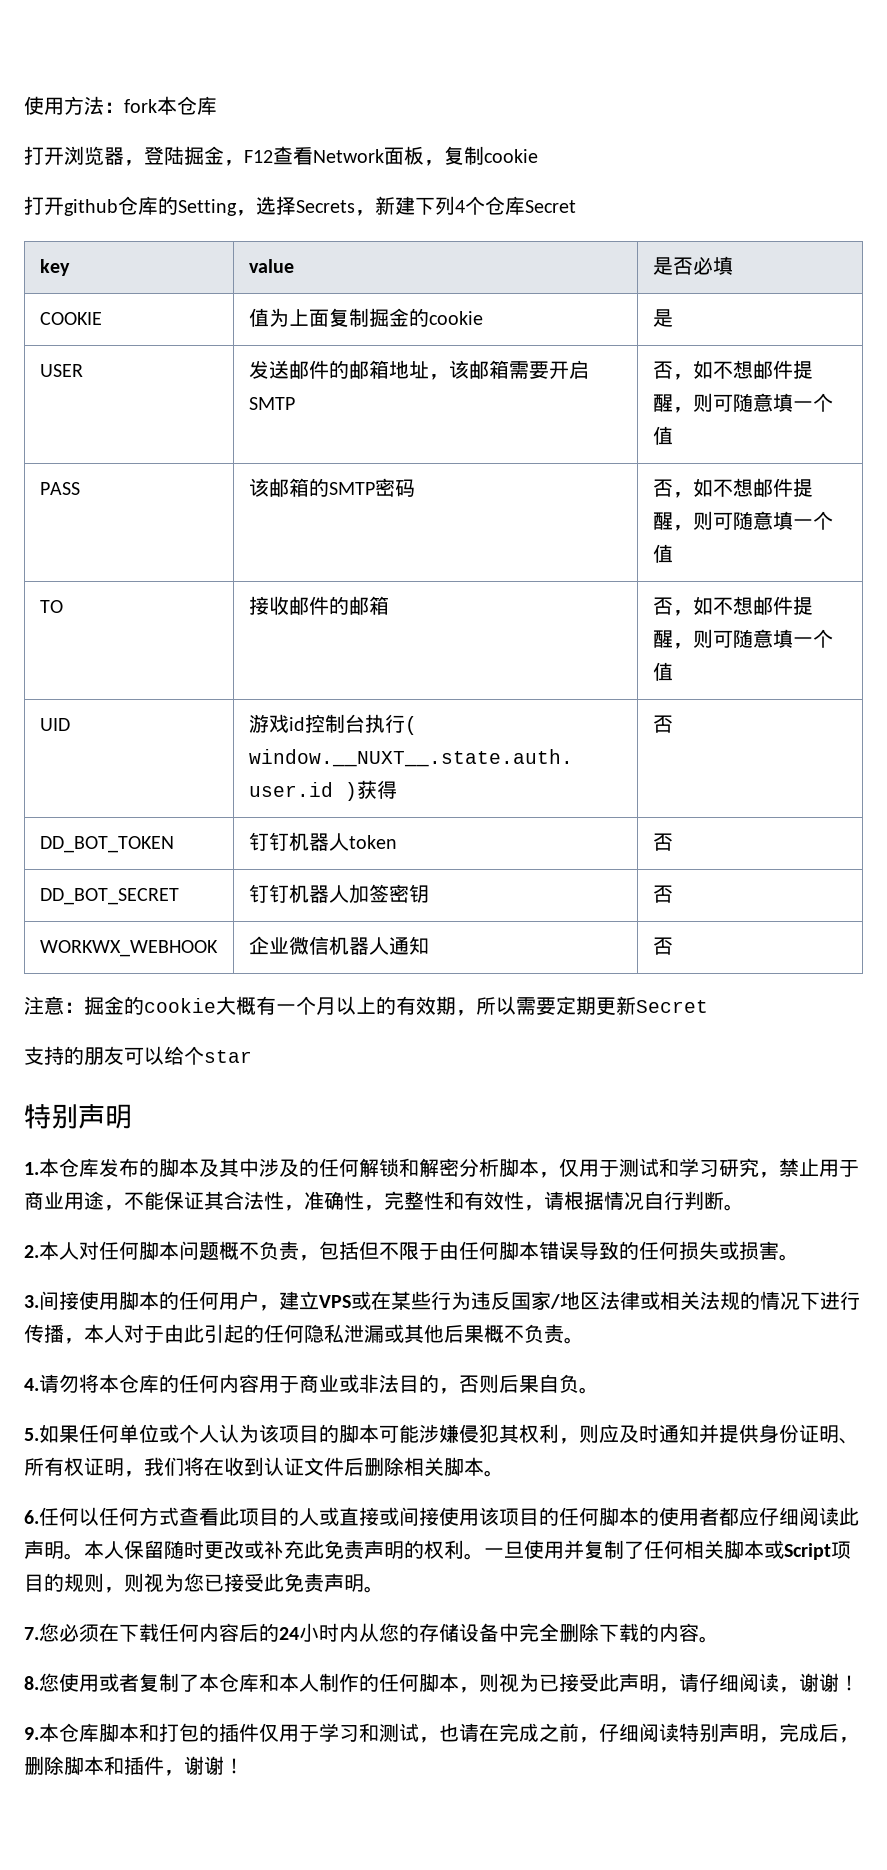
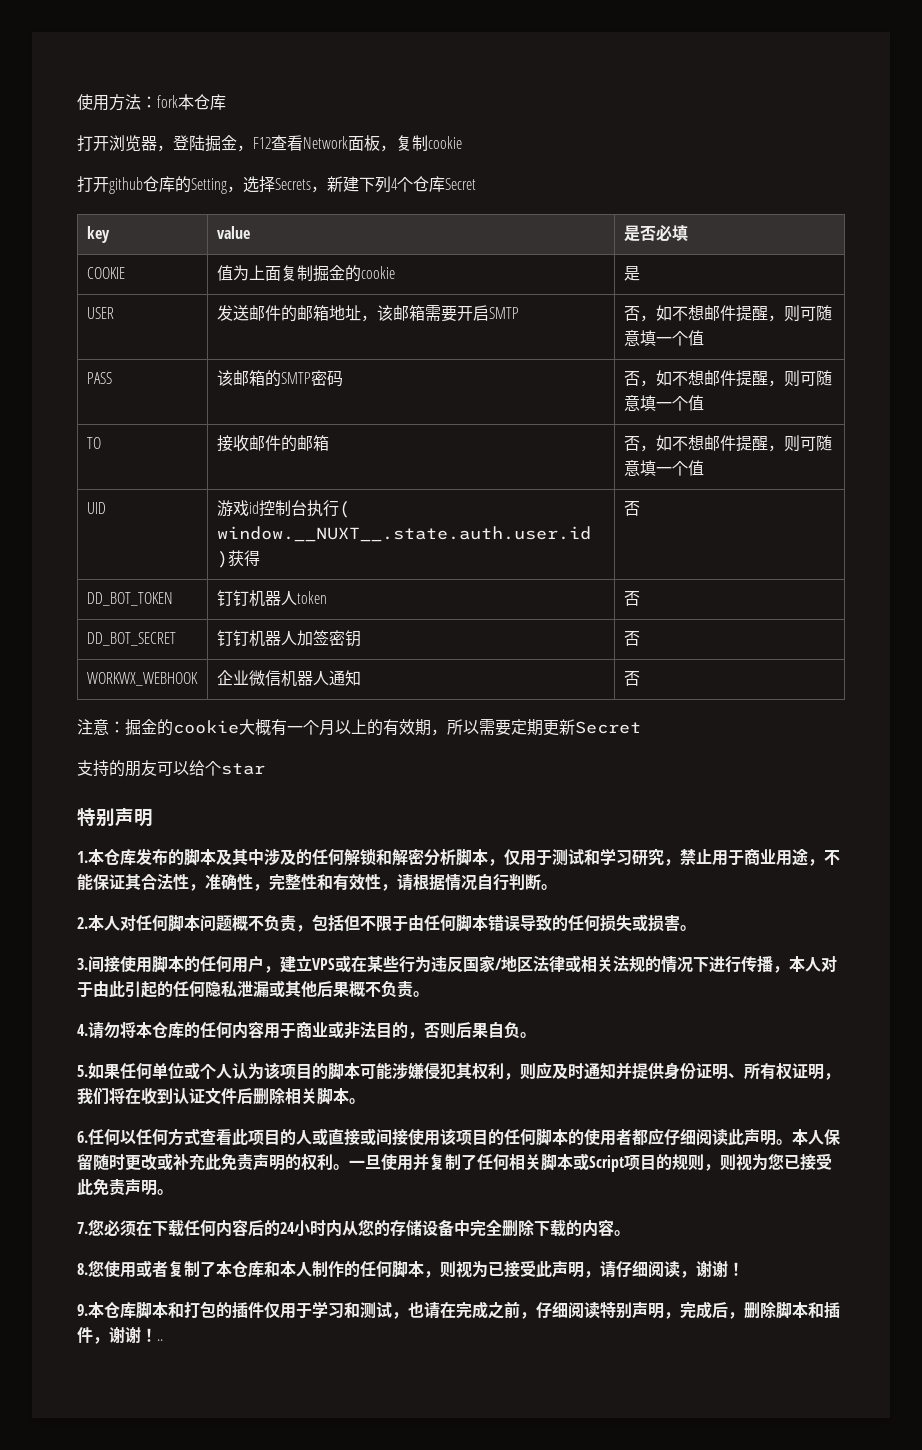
(244, 1766) none -> [157,1339,163,1341] ..

